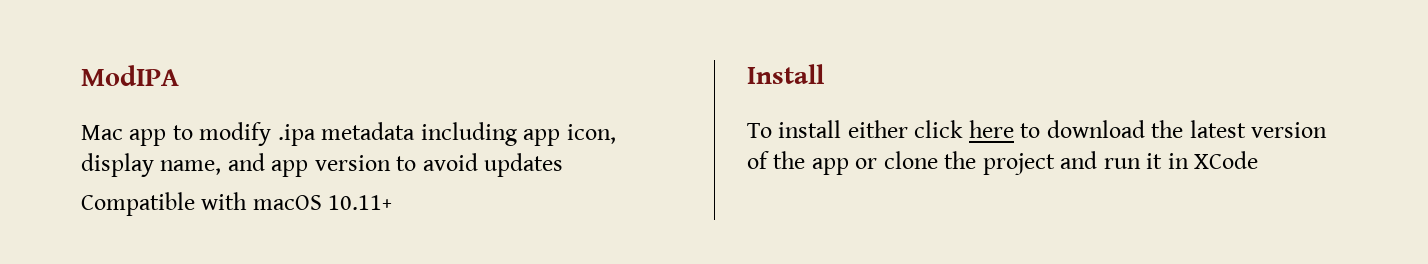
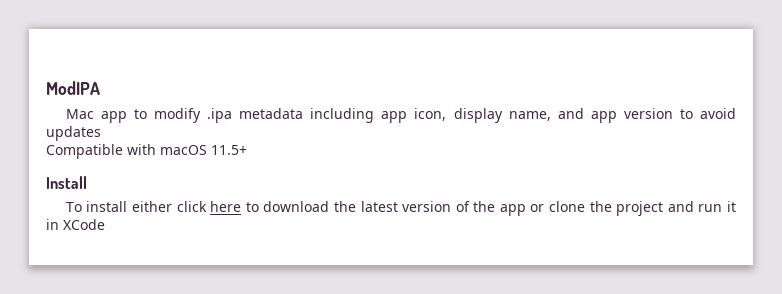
[328,195,393,210] 10.11+ -> [211,145,247,155] 11.5+

